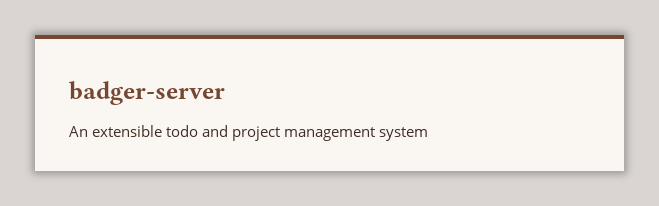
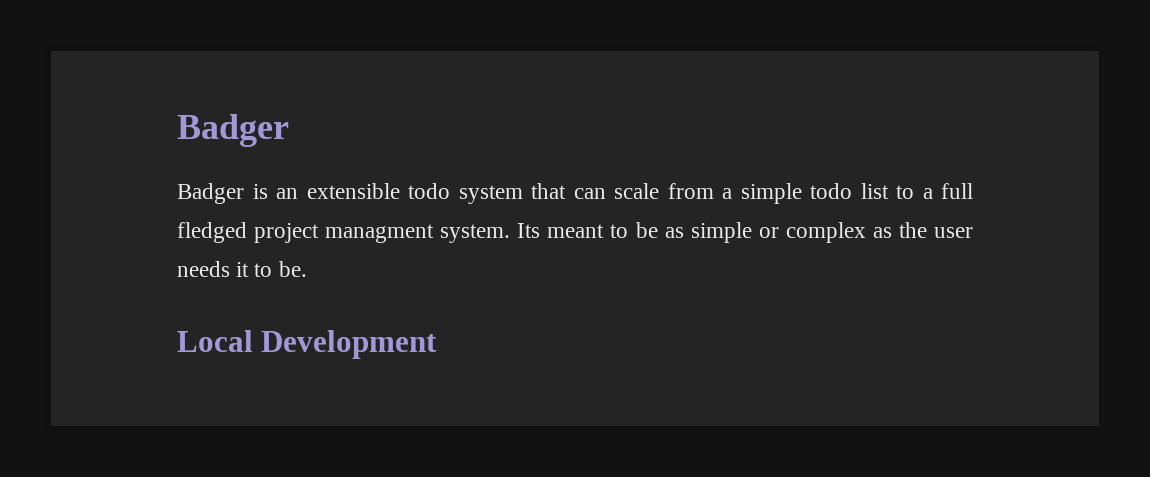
[69,81,225,105] [69,125,429,141] badger-server // An extensible todo and project management system -> [177,114,289,147] [177,183,973,204] [177,222,973,243] [177,261,307,277] [177,330,438,359] Badger // Badger is an extensible todo system that can scale from a simple todo list to a full fledged project managment system. Its meant to be as simple or complex as the user needs it to be. // Local Development

